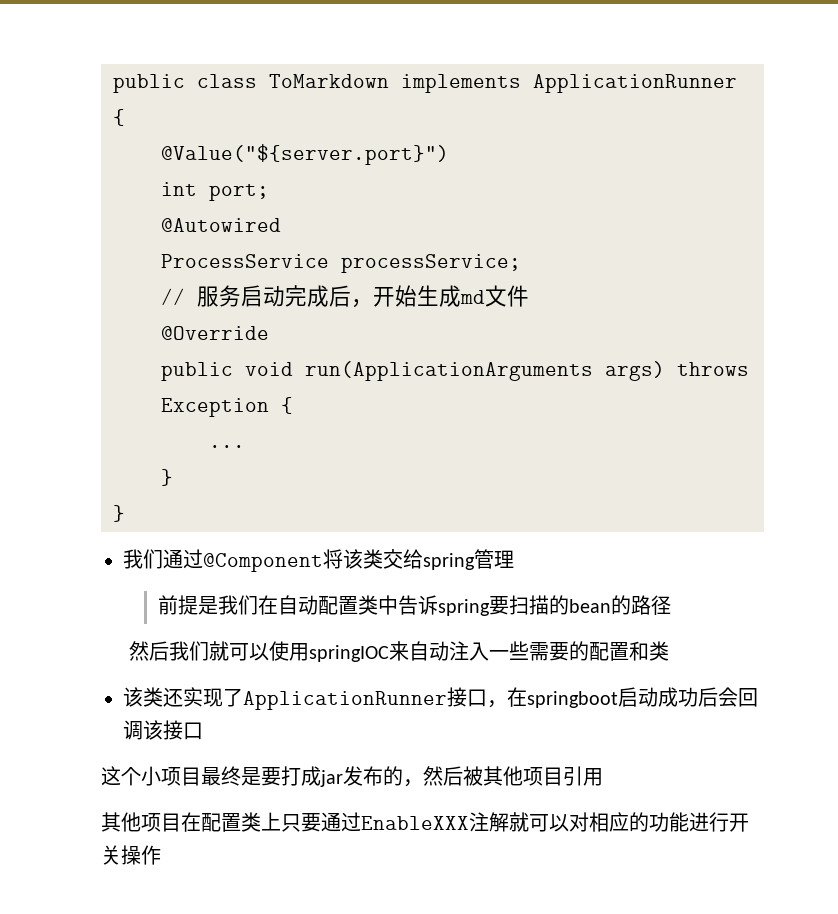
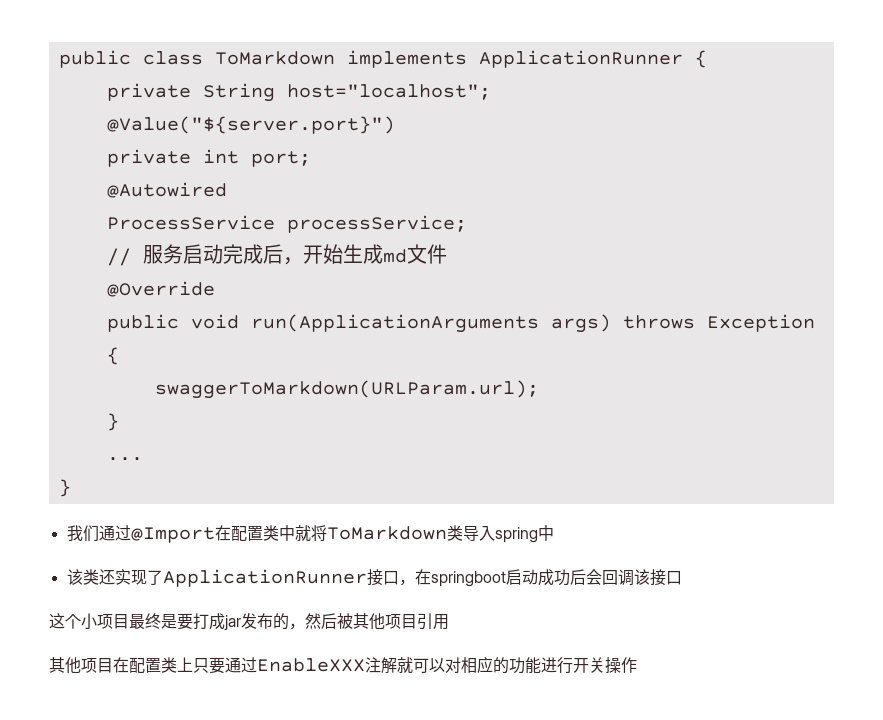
(125, 117) none -> [106,83,491,102] // private String host="localhost";
(449, 154) none -> [106,149,191,167] private
[209,445,245,448] [161,469,173,486] ... // } -> [154,380,539,399] [106,413,119,431] [106,457,143,461] swaggerToMarkdown(URLParam.url); // } // ...
[203,549,514,572] [157,595,671,616] [129,641,670,662] @Component将该类交给spring管理 // 前提是我们在自动配置类中告诉spring要扫描的bean的路径 // 然后我们就可以使用springIOC来自动注入一些需要的配置和类 -> [130,525,554,543] @Import在配置类中就将ToMarkdown类导入spring中

